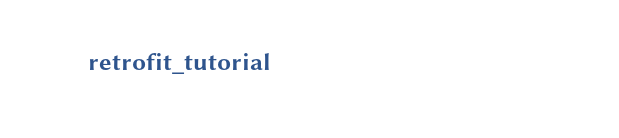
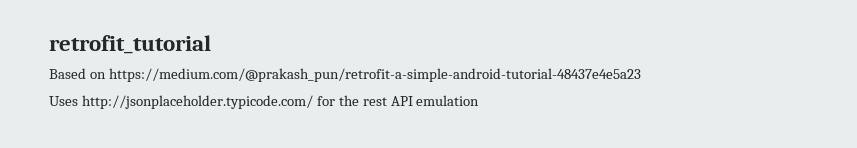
(271, 63) none -> [49,68,641,82] [49,95,480,109] // Based on https://medium.com/@prakash_pun/retrofit-a-simple-android-tutorial-48437e4e5a23 // Uses http://jsonplaceholder.typicode.com/ for the rest API emulation

